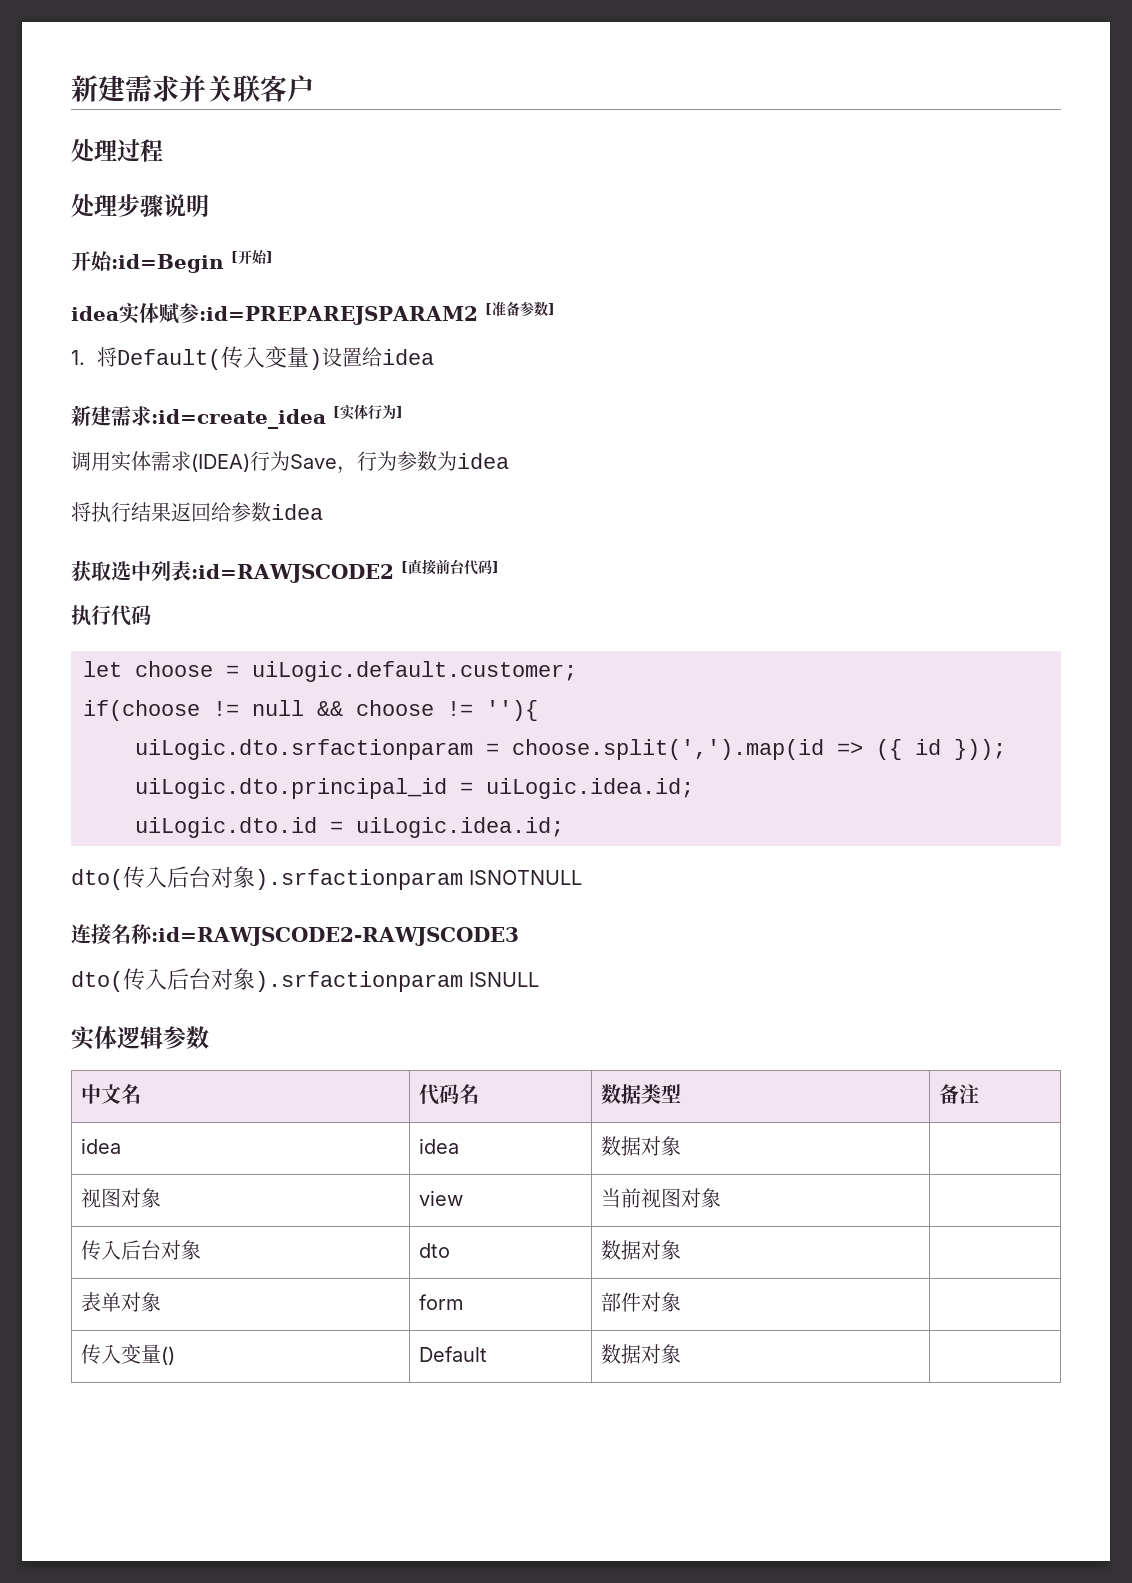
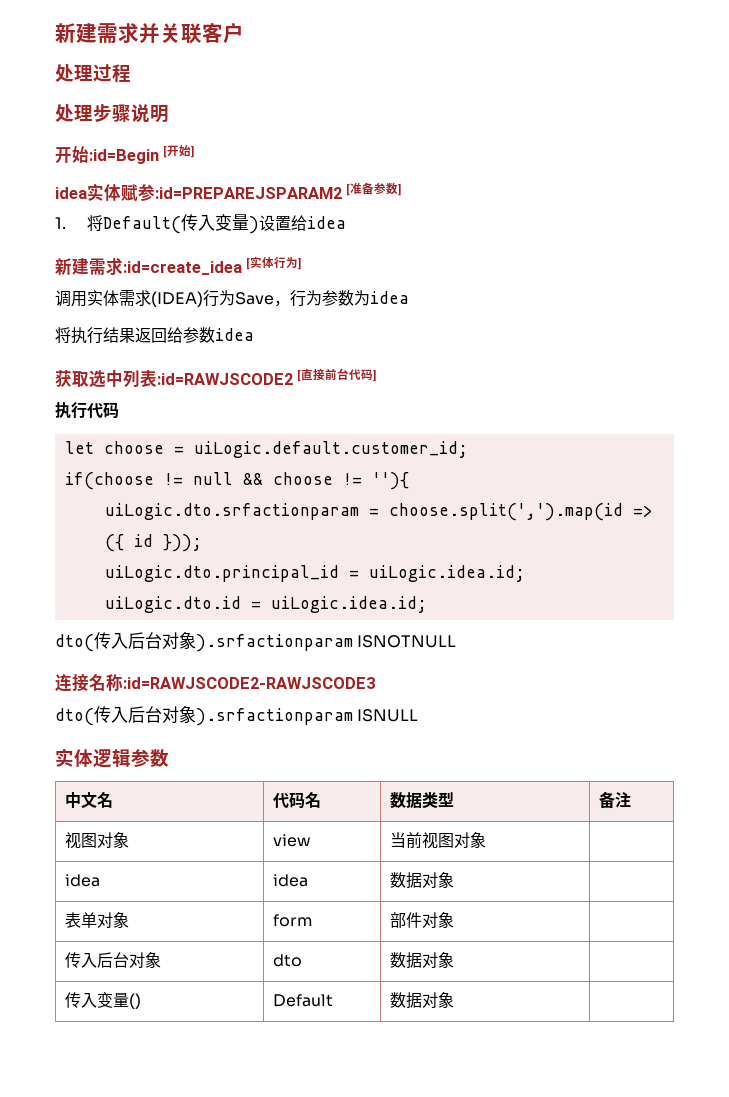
[252,661,577,682] uiLogic.default.customer; -> [193,441,468,458] uiLogic.default.customer_id;
[80,1138,121,1154] [418,1138,459,1154] [600,1136,681,1156] // idea | idea | 数据对象 | -> (631, 800) none
[80,1240,201,1260] [418,1243,450,1258] 传入后台对象 | dto -> [64,874,100,887] [272,874,308,887] idea | idea
(681, 1302) none -> [64,952,161,968] [272,954,302,967] [389,952,454,969] // 传入后台对象 | dto | 数据对象 |

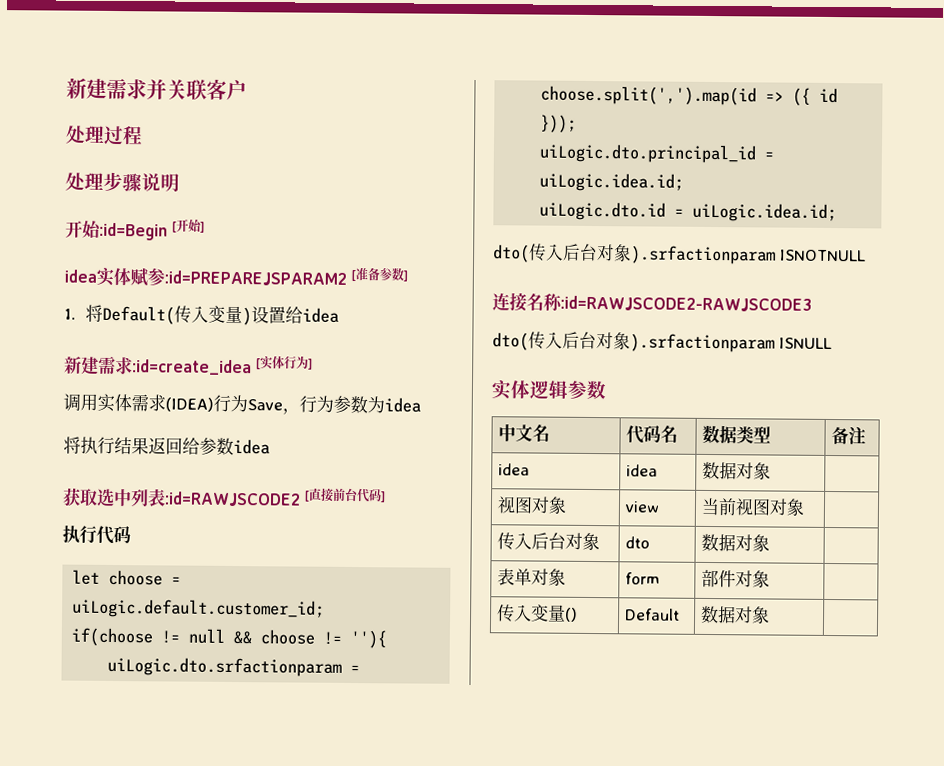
(631, 800) none -> [498,463,531,476] [626,464,659,477] [702,461,772,480] // idea | idea | 数据对象 |
[64,874,100,887] [272,874,308,887] idea | idea -> [497,532,601,551] [625,536,651,549] 传入后台对象 | dto
[64,952,161,968] [272,954,302,967] [389,952,454,969] // 传入后台对象 | dto | 数据对象 | -> (771, 579) none

